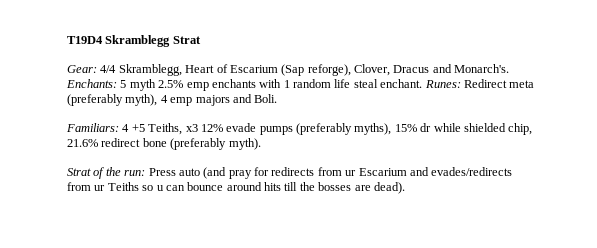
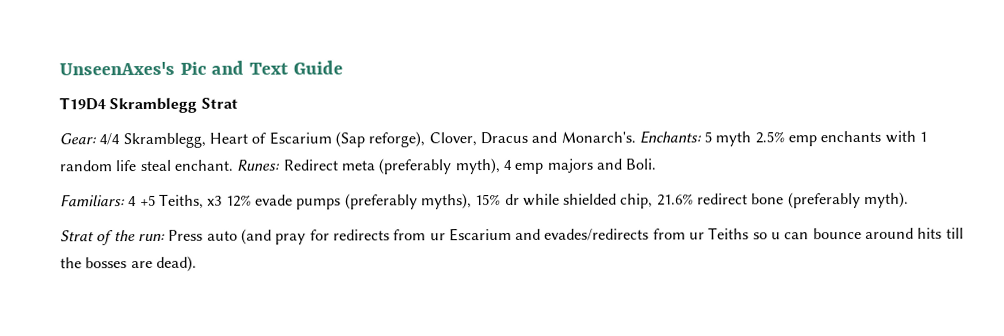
(67, 40) none -> [59,60,343,76] UnseenAxes's Pic and Text Guide //

